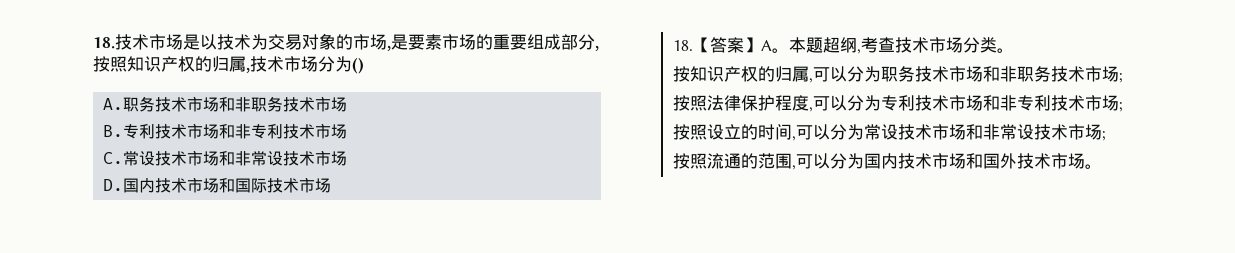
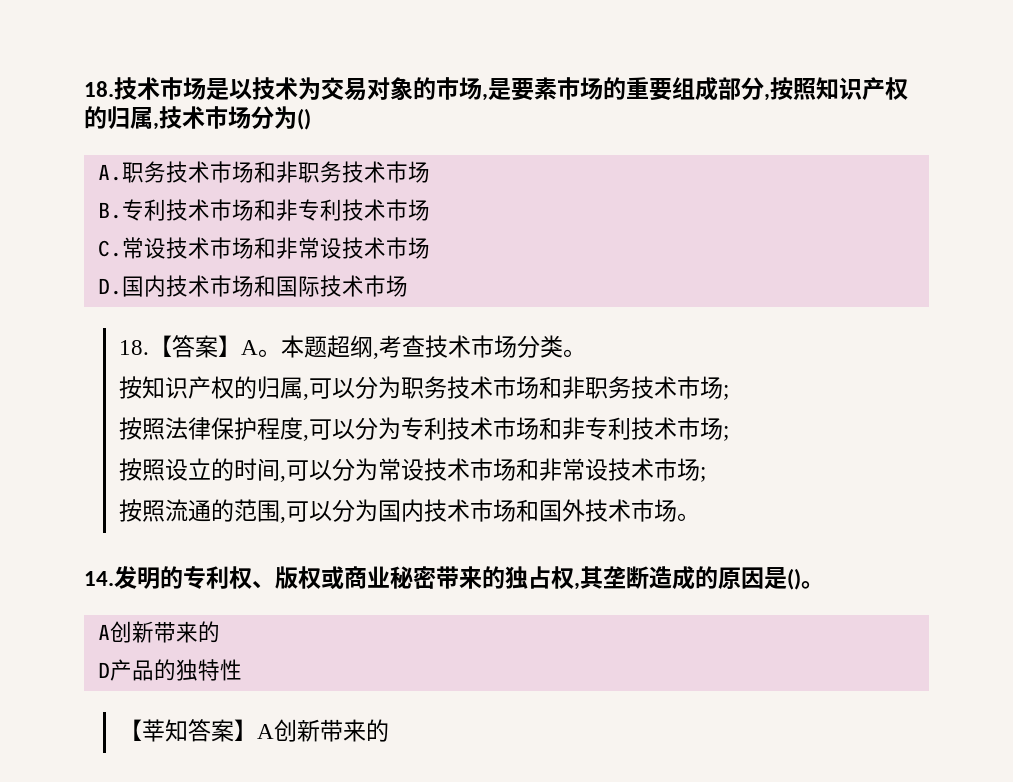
(1102, 166) none -> [84,566,824,590] [97,621,220,643] [97,659,242,681] [119,719,390,742] // 14.发明的专利权、版权或商业秘密带来的独占权,其垄断造成的原因是()。 // A创新带来的 // D产品的独特性 // 【莘知答案】A创新带来的

